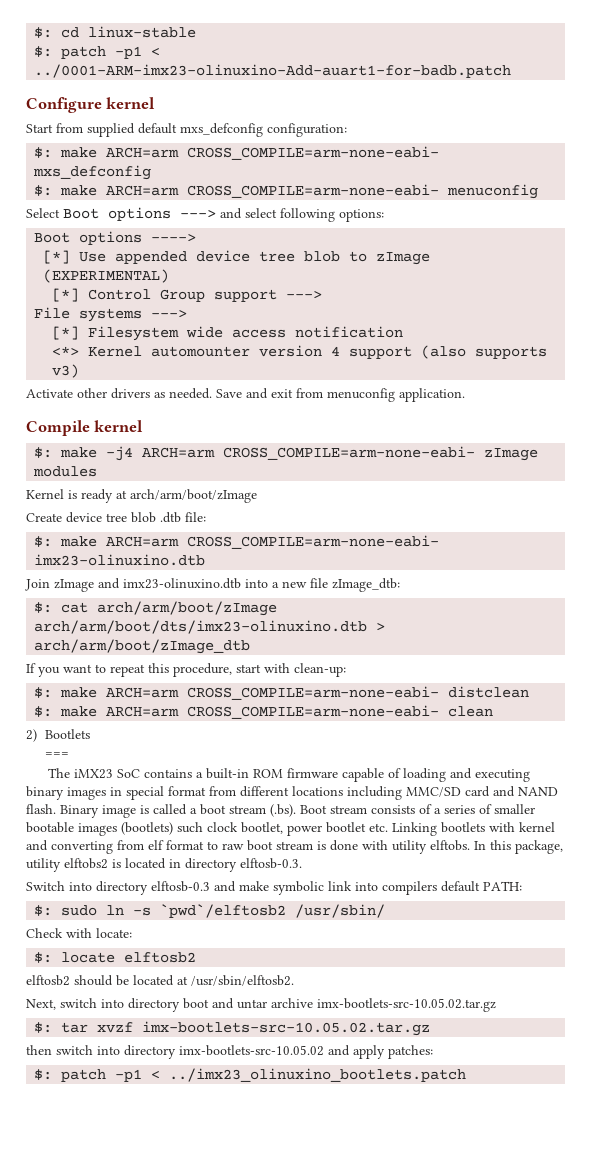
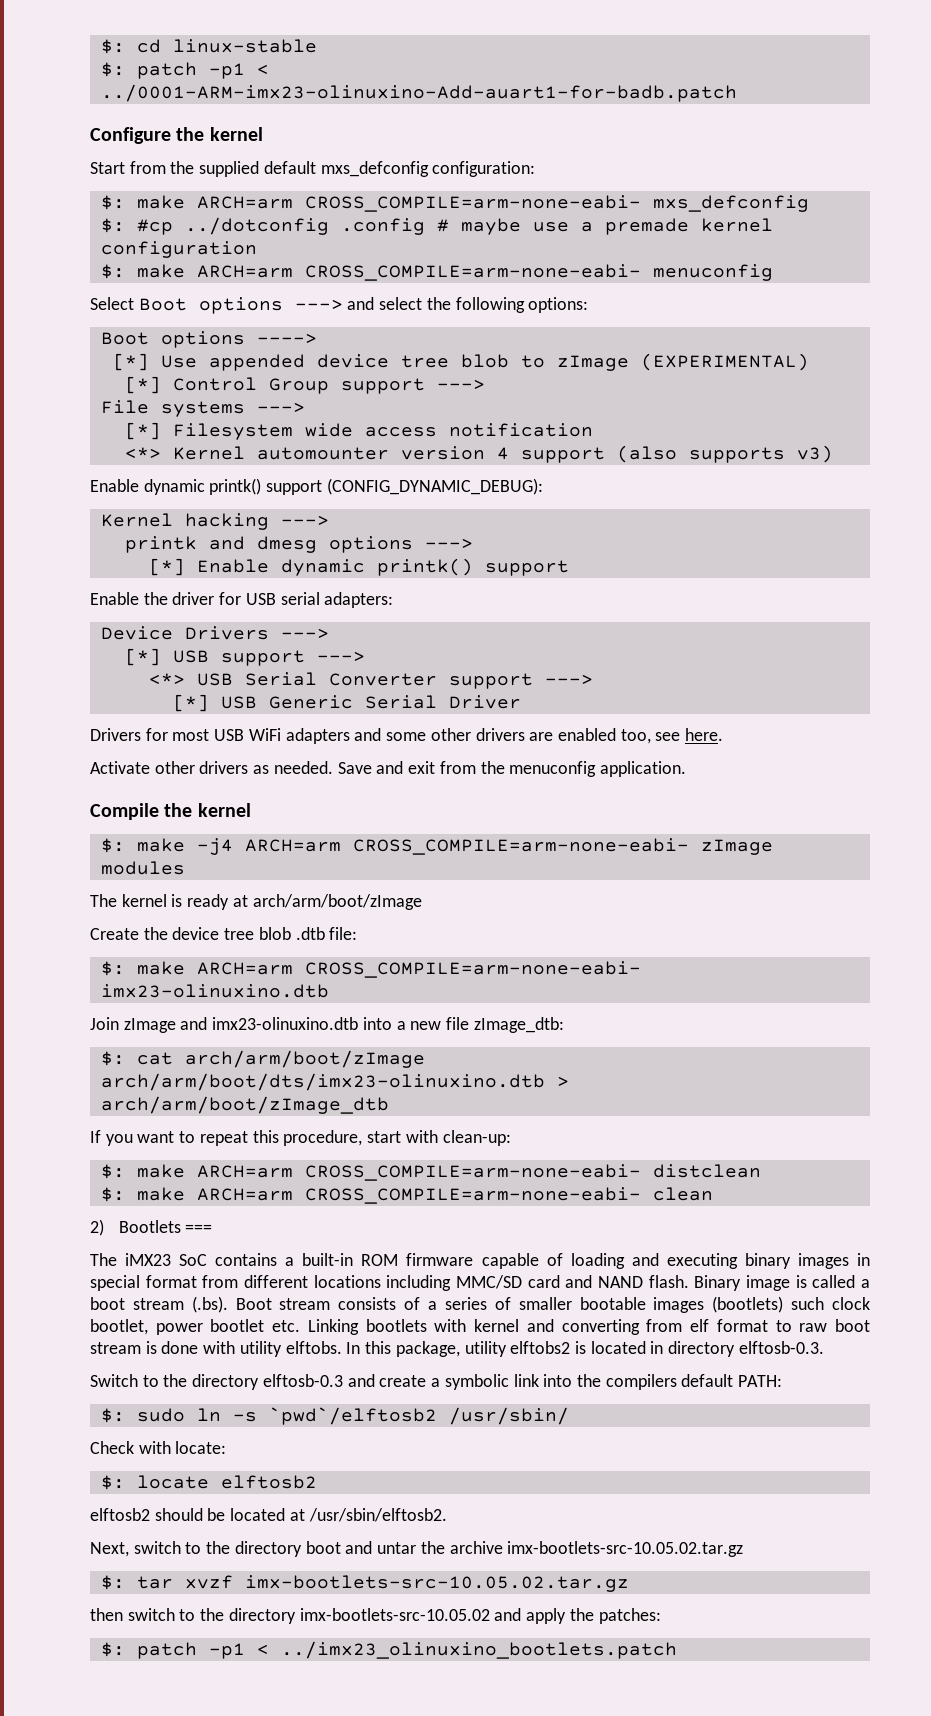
(102, 105) none -> [176,127,205,141] the
(83, 128) none -> [170,161,195,174] the
(152, 172) none -> [100,217,773,235] [100,241,257,258] // $: #cp ../dotconfig .config # maybe use a premade kernel configuration
(277, 213) none -> [426,297,451,310] the
(80, 371) none -> [90,478,543,495] [100,513,329,530] [124,536,473,553] [148,558,569,576] [90,592,394,608] [100,626,329,640] [124,648,365,666] [148,672,593,689] [172,694,521,712] [90,728,724,744] // Enable dynamic printk() support (CONFIG_DYNAMIC_DEBUG): // Kernel hacking ---> // printk and dmesg options ---> // [*] Enable dynamic printk() support // Enable the driver for USB serial adapters: // Device Drivers ---> // [*] USB support ---> // <*> USB Serial Converter support ---> // [*] USB Generic Serial Driver // Drivers for most USB WiFi adapters and some other drivers are enabled too, see here.
(323, 393) none -> [480,761,505,774] the
(90, 428) none -> [164,803,193,817] the
[26,489,64,499] Kernel -> [90,894,167,907] The kernel
(62, 517) none -> [143,927,168,940] the
(91, 734) // -> (181, 1226) none
[69,882,92,891] into -> [142,1374,188,1387] to the
[239,881,269,891] make -> [379,1375,441,1387] create a
(378, 886) none -> [576,1374,601,1387] the
[101,999,124,1008] into -> [185,1541,231,1554] to the
(267, 1004) none -> [420,1541,445,1554] the
[97,1046,120,1055] into -> [179,1608,225,1621] to the
(385, 1052) none -> [569,1608,594,1621] the

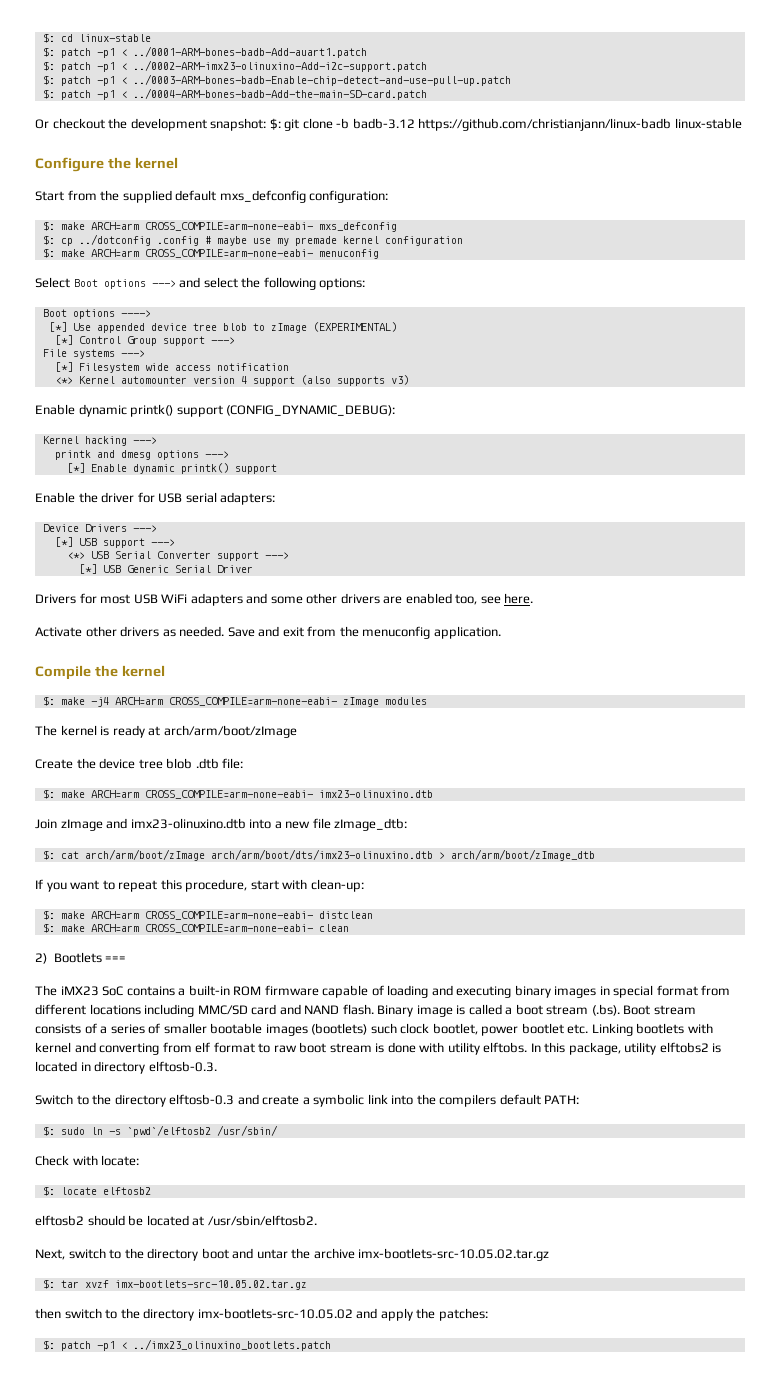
[100,84,737,102] ../0001-ARM-imx23-olinuxino-Add-auart1-for-badb.patch -> [132,46,367,58] [42,60,427,72] [42,74,511,86] [42,88,427,100] [35,118,742,131] ../0001-ARM-bones-badb-Add-auart1.patch // $: patch -p1 < ../0002-ARM-imx23-olinuxino-Add-i2c-support.patch // $: patch -p1 < ../0003-ARM-bones-badb-Enable-chip-detect-and-use-pull-up.patch // $: patch -p1 < ../0004-ARM-bones-badb-Add-the-main-SD-card.patch // Or checkout the development snapshot: $: git clone -b badb-3.12 https://github.com/christianjann/linux-badb linux-stable
[136,219,173,235] #cp -> [60,238,73,246] cp
[580,222,593,232] a -> [276,238,289,246] my

